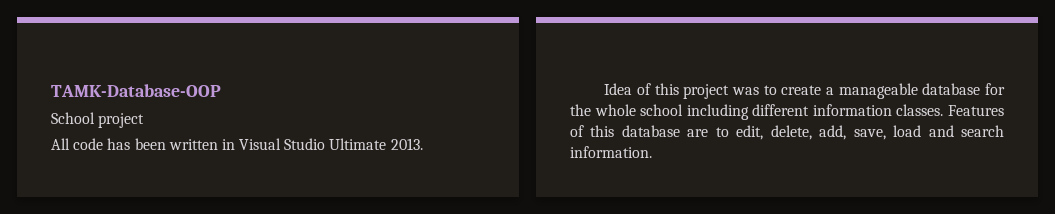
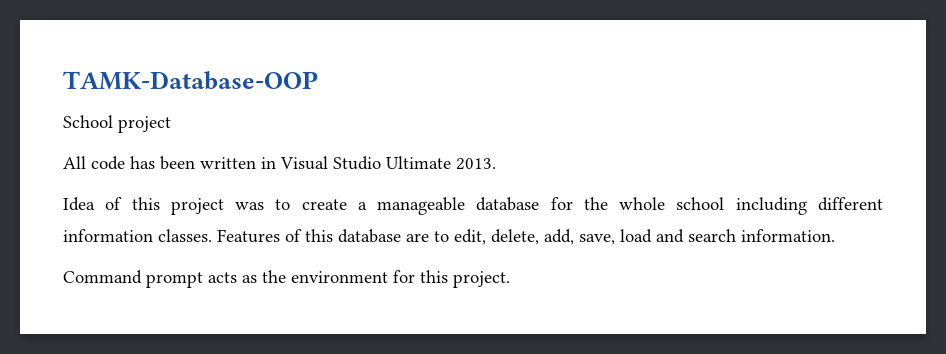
(652, 152) none -> [63,270,510,288] // Command prompt acts as the environment for this project.

